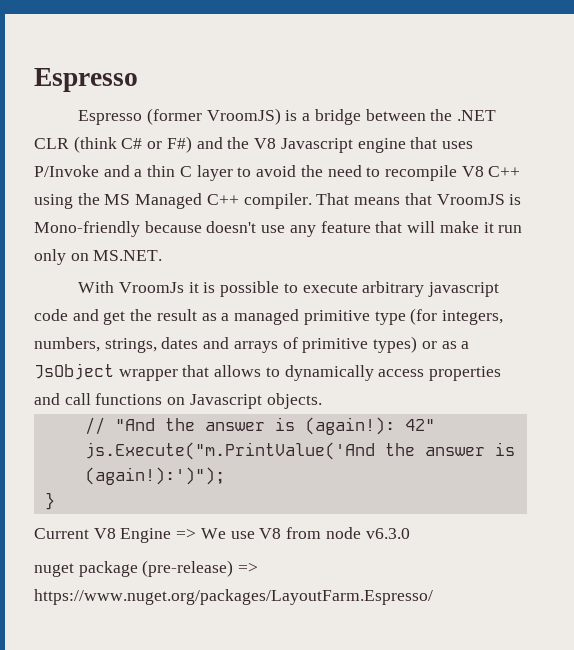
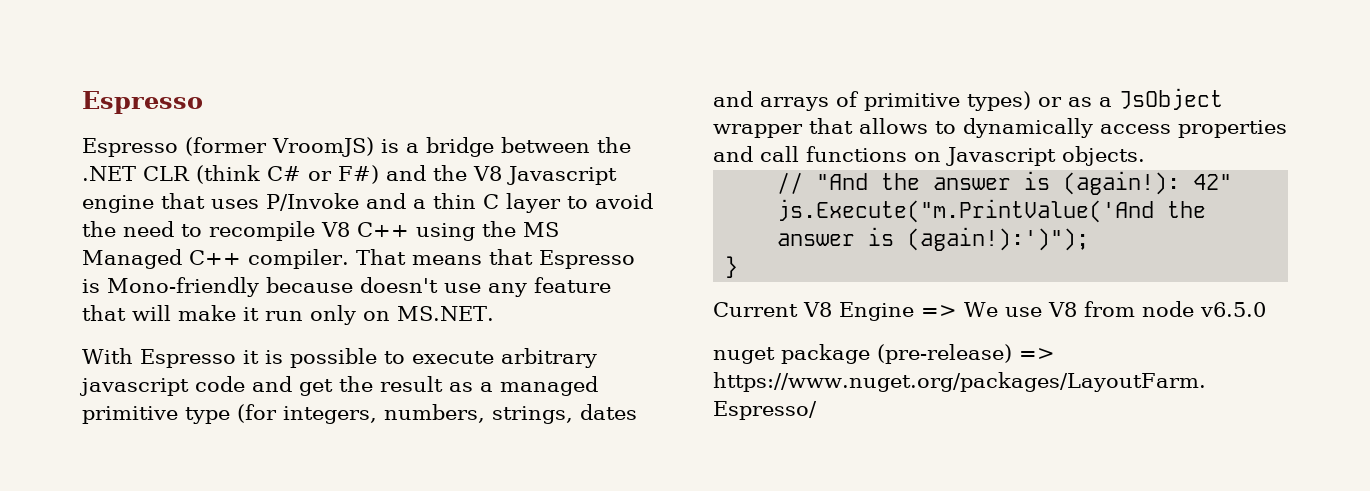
[436,194,505,205] VroomJS -> [538,250,635,269] Espresso
[118,282,184,293] VroomJs -> [140,349,236,368] Espresso
[365,528,410,539] v6.3.0 -> [1199,302,1266,317] v6.5.0

